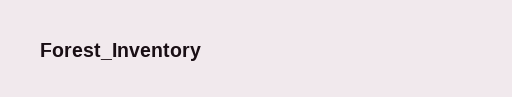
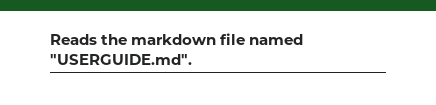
[40,43,201,61] Forest_Inventory -> [50,33,304,45] [50,54,192,65] Reads the markdown file named "USERGUIDE.md".

